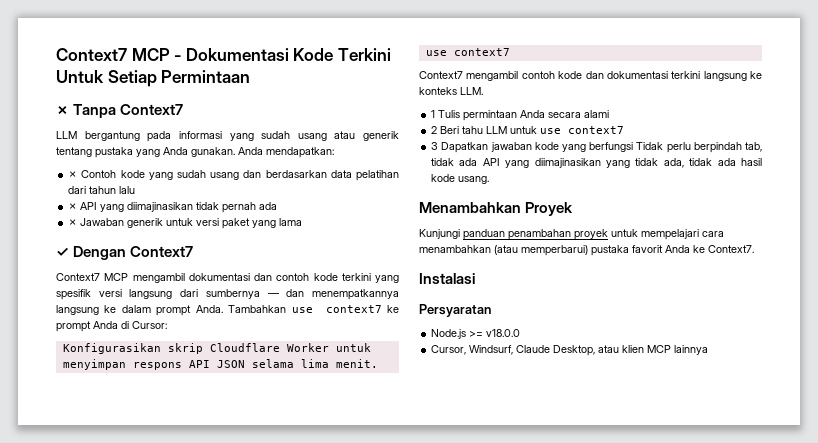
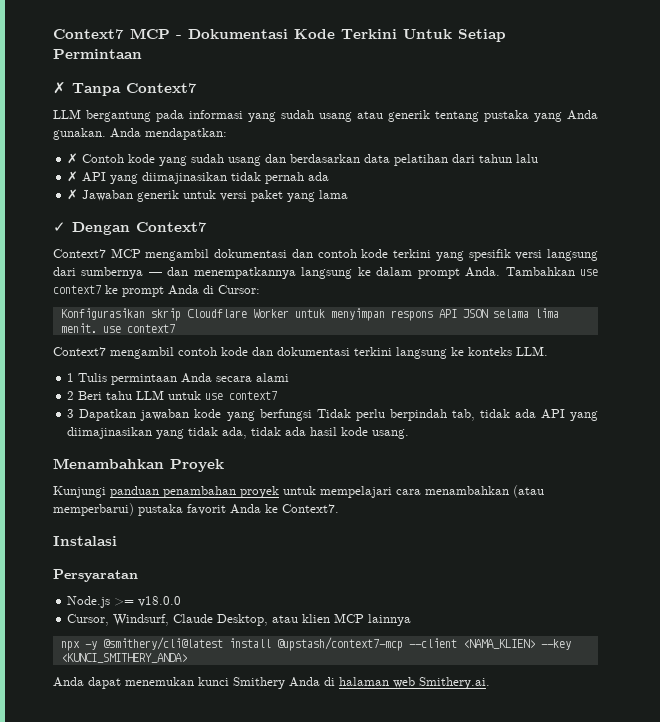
(709, 350) none -> [60,637,571,651] [60,653,187,663] [53,677,490,689] // npx -y @smithery/cli@latest install @upstash/context7-mcp --client <NAMA_KLIEN> --key <KUNCI_SMITHERY_ANDA> // Anda dapat menemukan kunci Smithery Anda di halaman web Smithery.ai.

